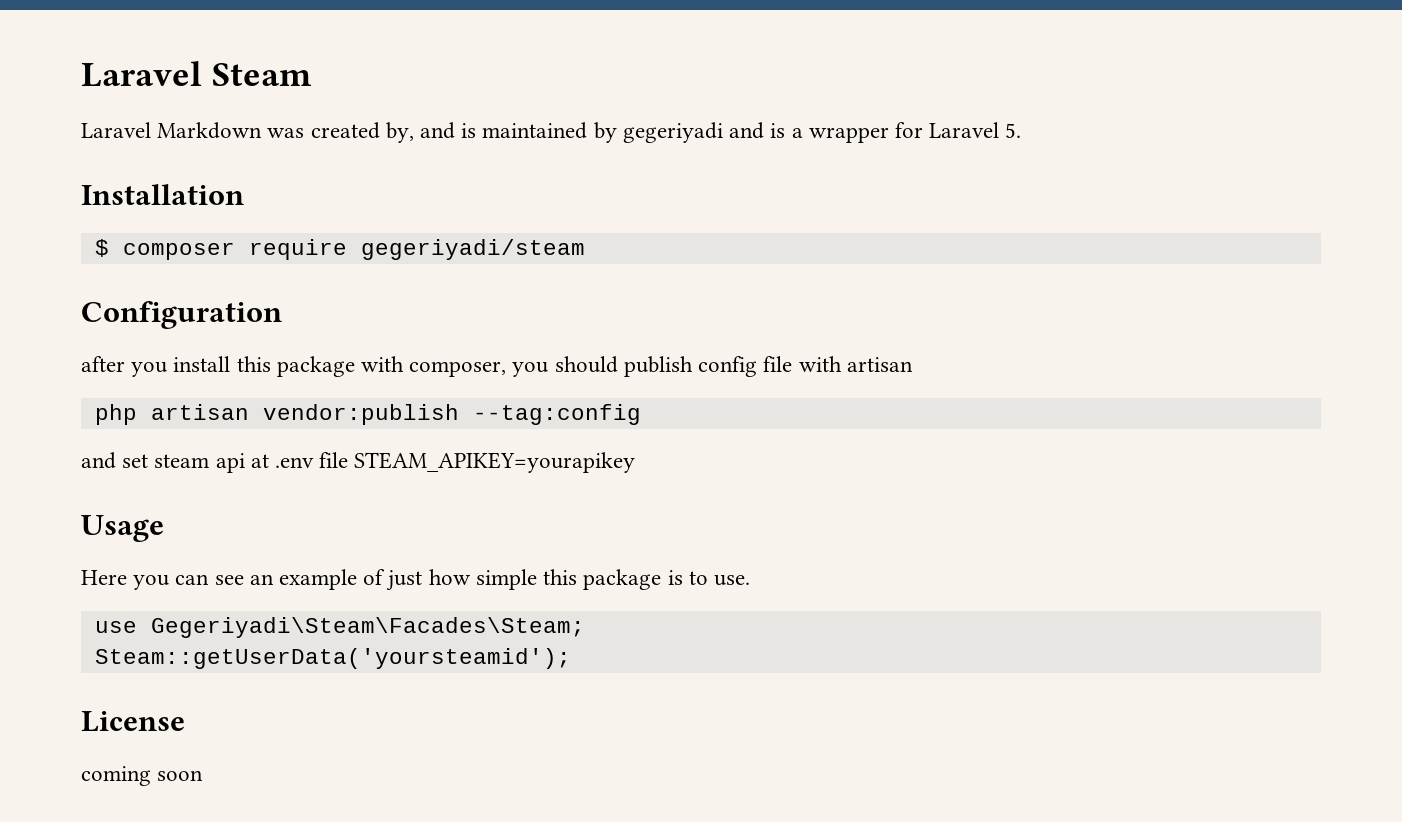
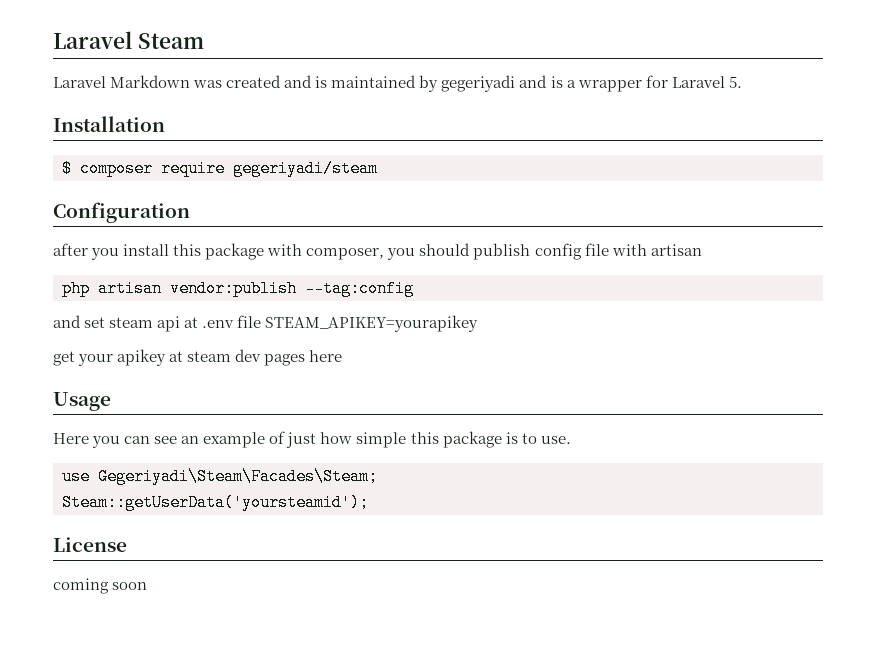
[385,122,414,143] by, -> (282, 81) none
(636, 462) none -> [53,349,343,366] // get your apikey at steam dev pages here

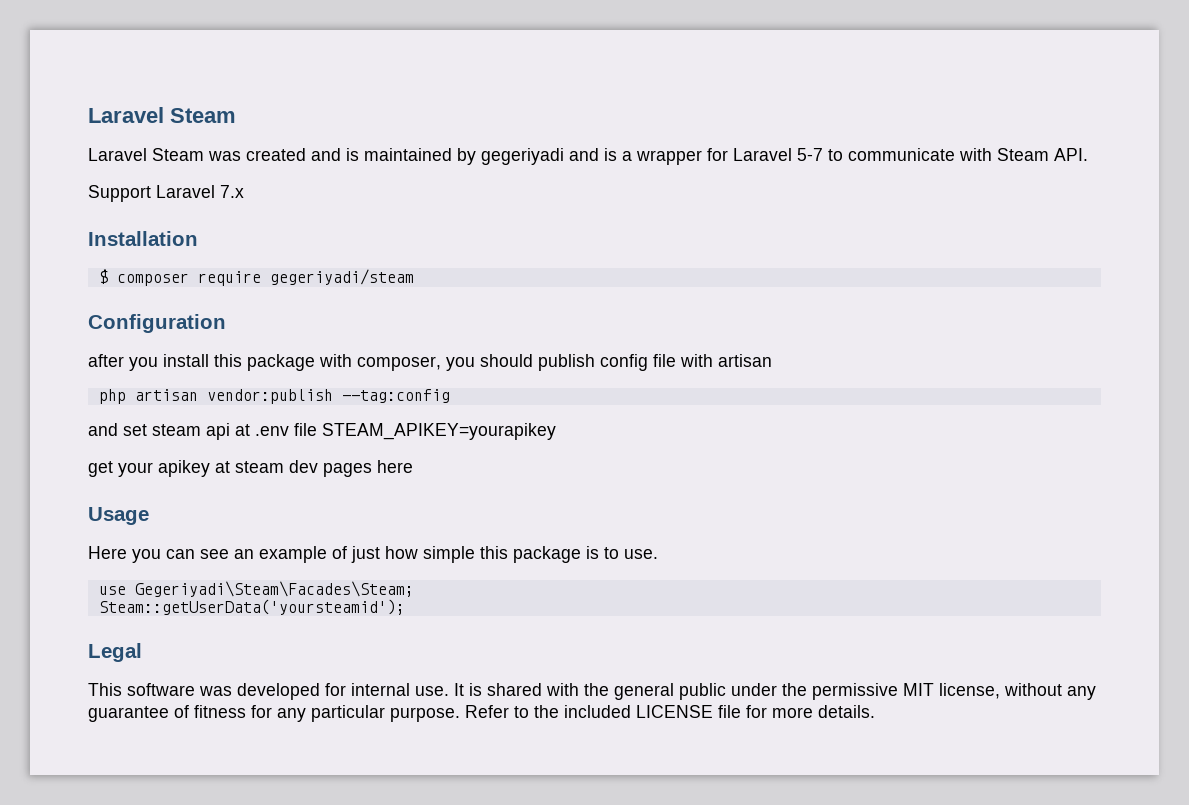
[110,75,191,88] Markdown -> [152,148,204,161] Steam
[728,76,742,88] 5. -> [797,148,1088,161] [88,185,244,202] 5-7 to communicate with Steam API. // Support Laravel 7.x
[53,537,127,552] [53,578,148,594] License // coming soon -> [88,643,142,662] [88,683,1096,700] [88,705,875,722] Legal // This software was developed for internal use. It is shared with the general public under the permissive MIT license, without any guarantee of fitness for any particular purpose. Refer to the included LICENSE file for more details.

